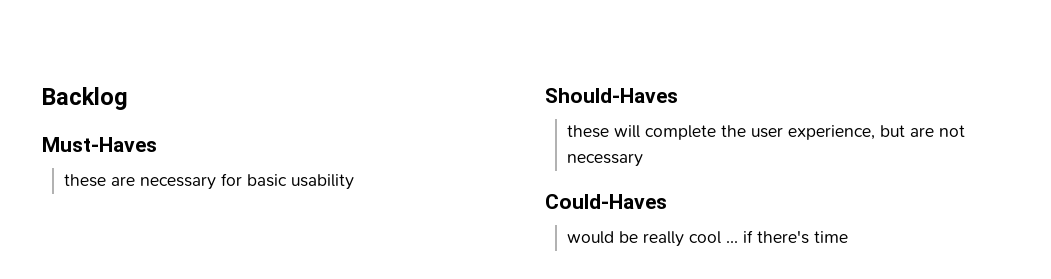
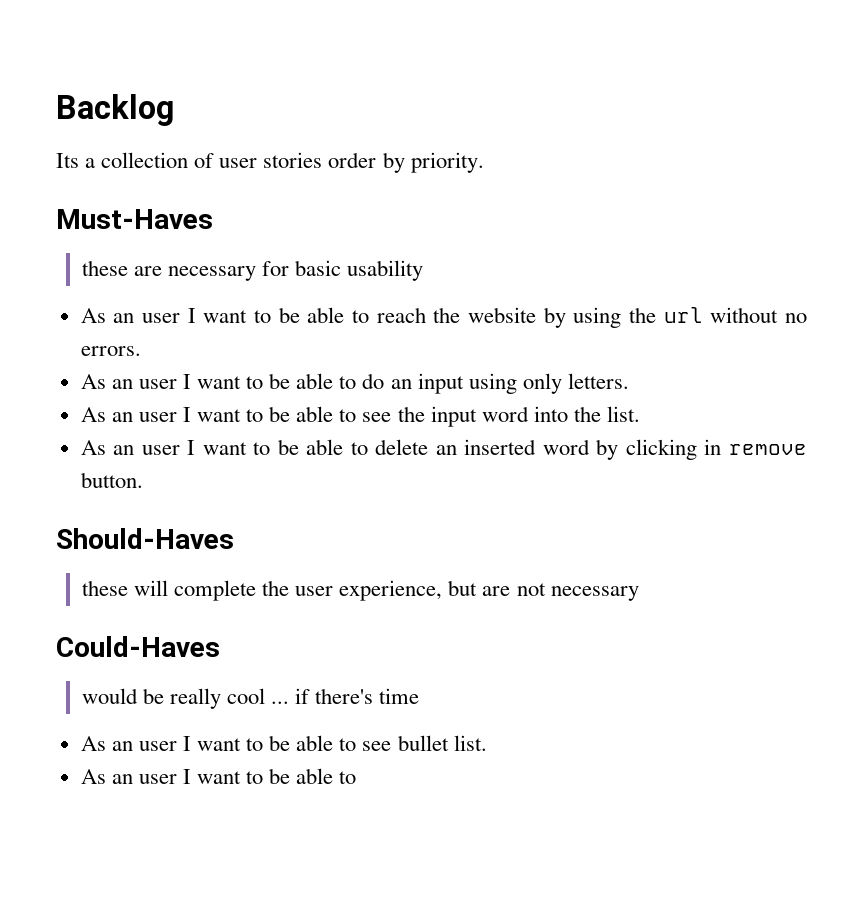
(128, 98) none -> [56,152,484,173] // Its a collection of user stories order by priority.
(355, 182) none -> [80,307,807,328] [80,346,141,356] [80,373,629,394] [80,406,640,427] [80,439,807,460] [80,472,143,488] // As an user I want to be able to reach the website by using the url without no errors. // As an user I want to be able to do an input using only letters. // As an user I want to be able to see the input word into the list. // As an user I want to be able to delete an inserted word by clicking in remove button.
(849, 237) none -> [80,735,487,751] [80,768,357,784] // As an user I want to be able to see bullet list. // As an user I want to be able to

